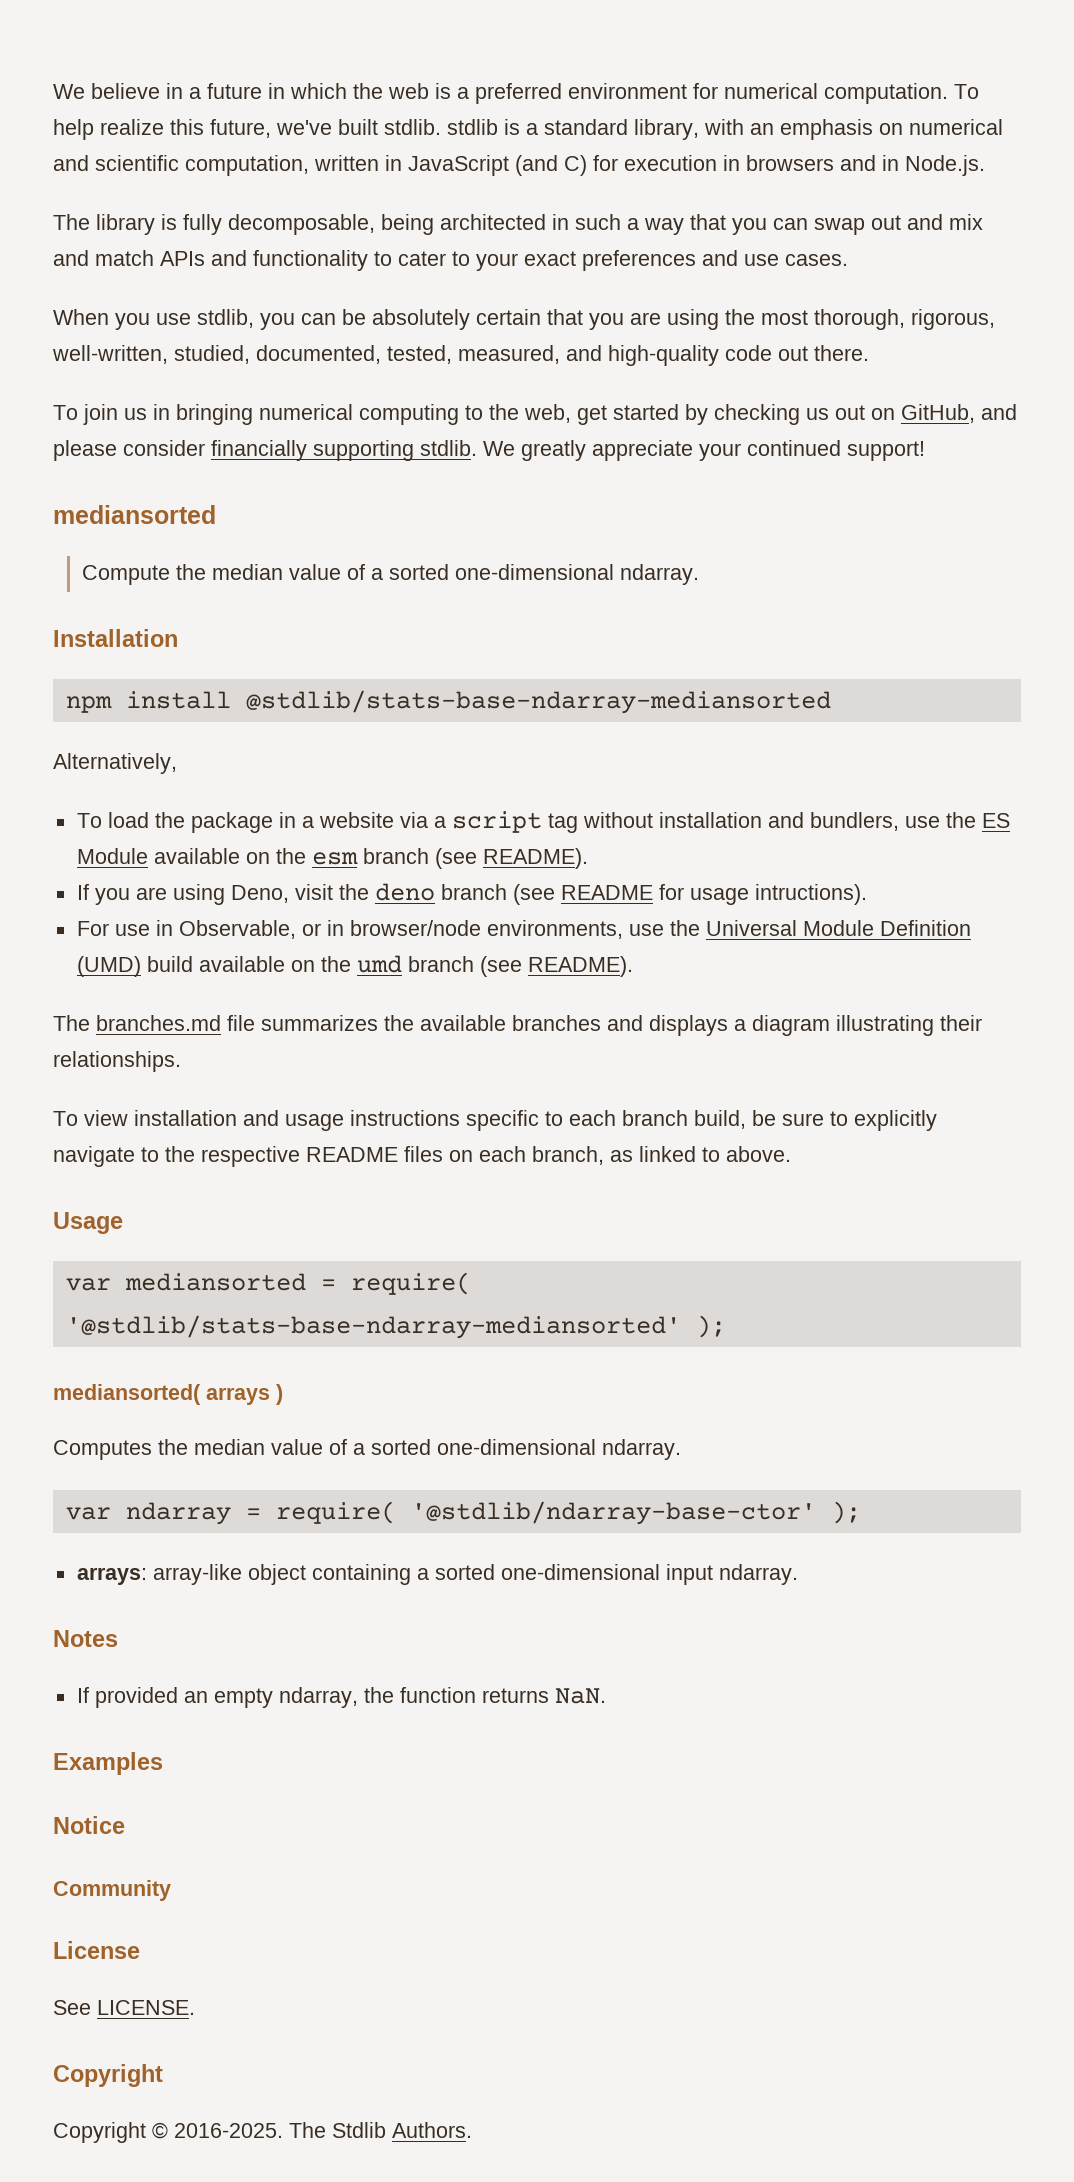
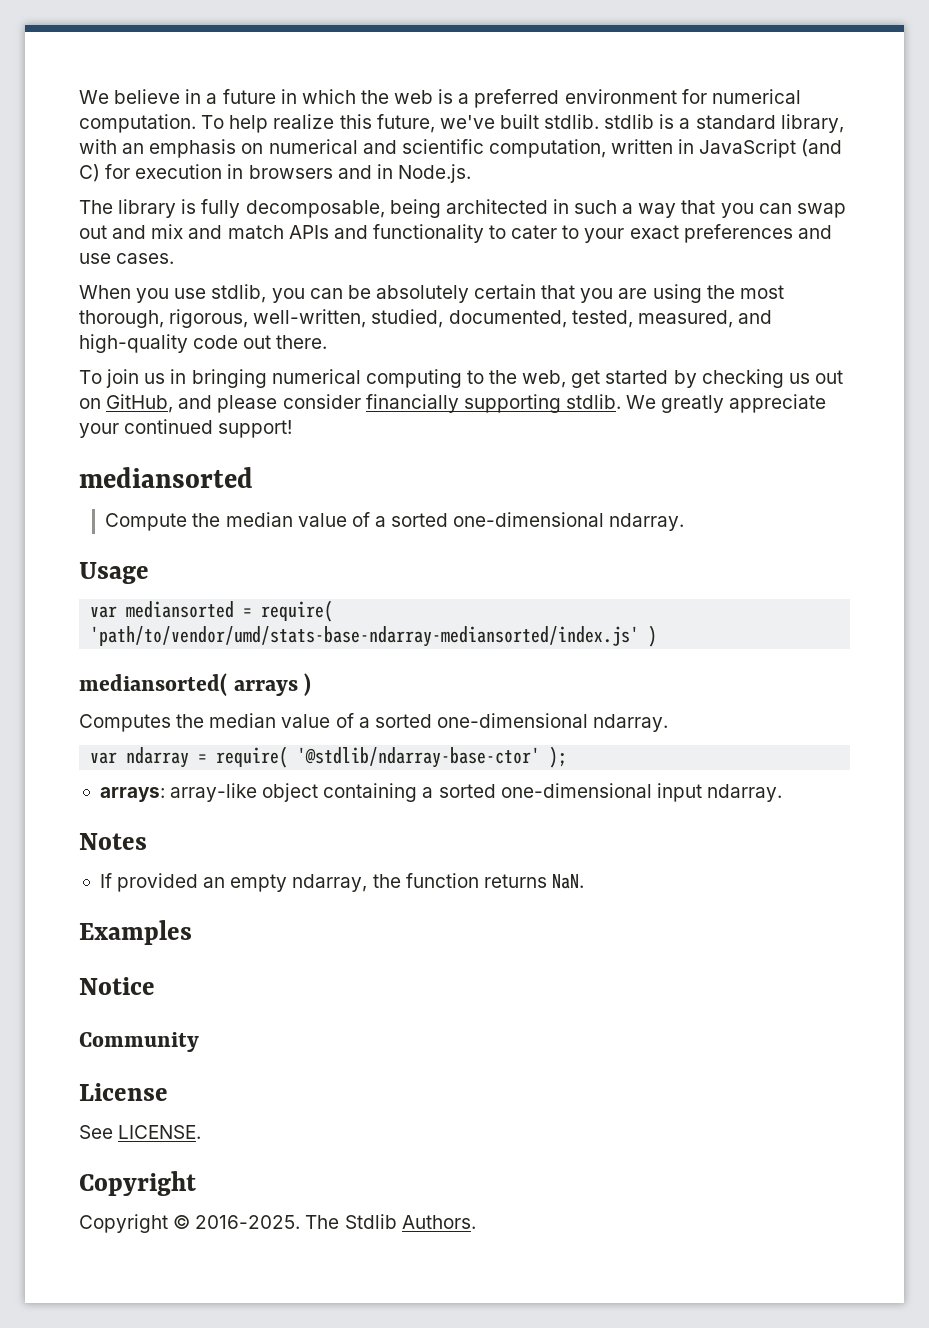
[53,629,178,647] [65,690,831,714] [53,753,177,774] [76,811,1010,833] [76,848,588,869] [76,883,867,905] [76,920,971,939] [76,955,633,977] [53,1015,982,1036] [53,1051,181,1072] [53,1110,937,1131] [53,1146,791,1167] // Installation // npm install @stdlib/stats-base-ndarray-mediansorted // Alternatively, // To load the package in a website via a script tag without installation and bundlers, use the ES Module available on the esm branch (see README). // If you are using Deno, visit the deno branch (see README for usage intructions). // For use in Observable, or in browser/node environments, use the Universal Module Definition (UMD) build available on the umd branch (see README). // The branches.md file summarizes the available branches and displays a diagram illustrating their relationships. // To view installation and usage instructions specific to each branch build, be sure to explicitly navigate to the respective README files on each branch, as linked to above. -> (685, 522) none
[65,1315,726,1339] '@stdlib/stats-base-ndarray-mediansorted' ); -> [90,625,658,647] 'path/to/vendor/umd/stats-base-ndarray-mediansorted/index.js' )

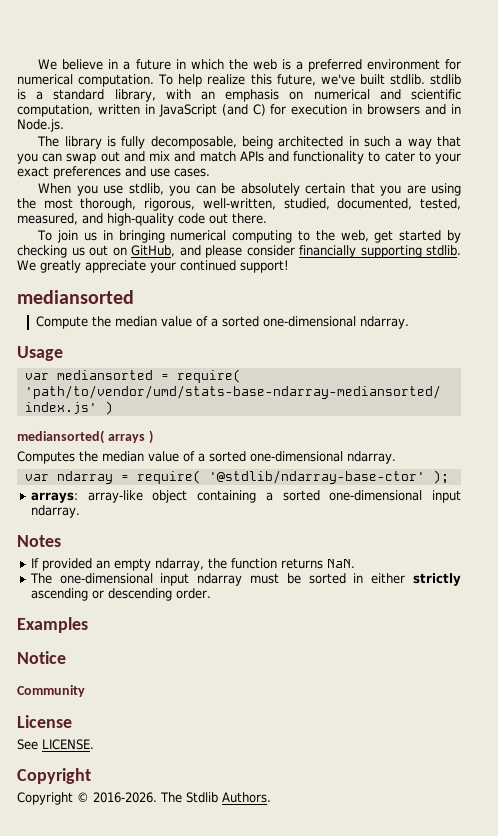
(584, 881) none -> [29,573,461,586] [30,588,211,601] // The one-dimensional input ndarray must be sorted in either strictly ascending or descending order.
[195,1215,301,1229] 2016-2025. -> [93,792,157,803] 2016-2026.

